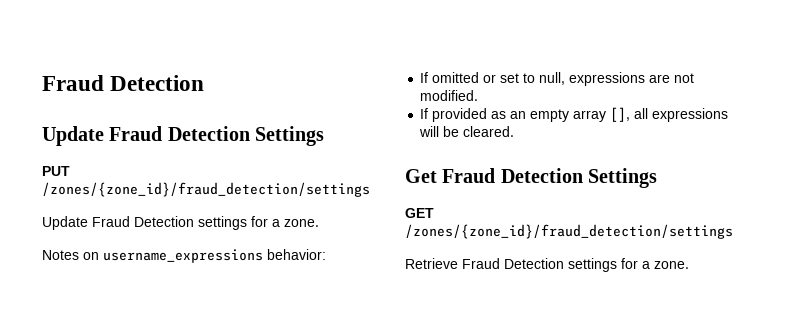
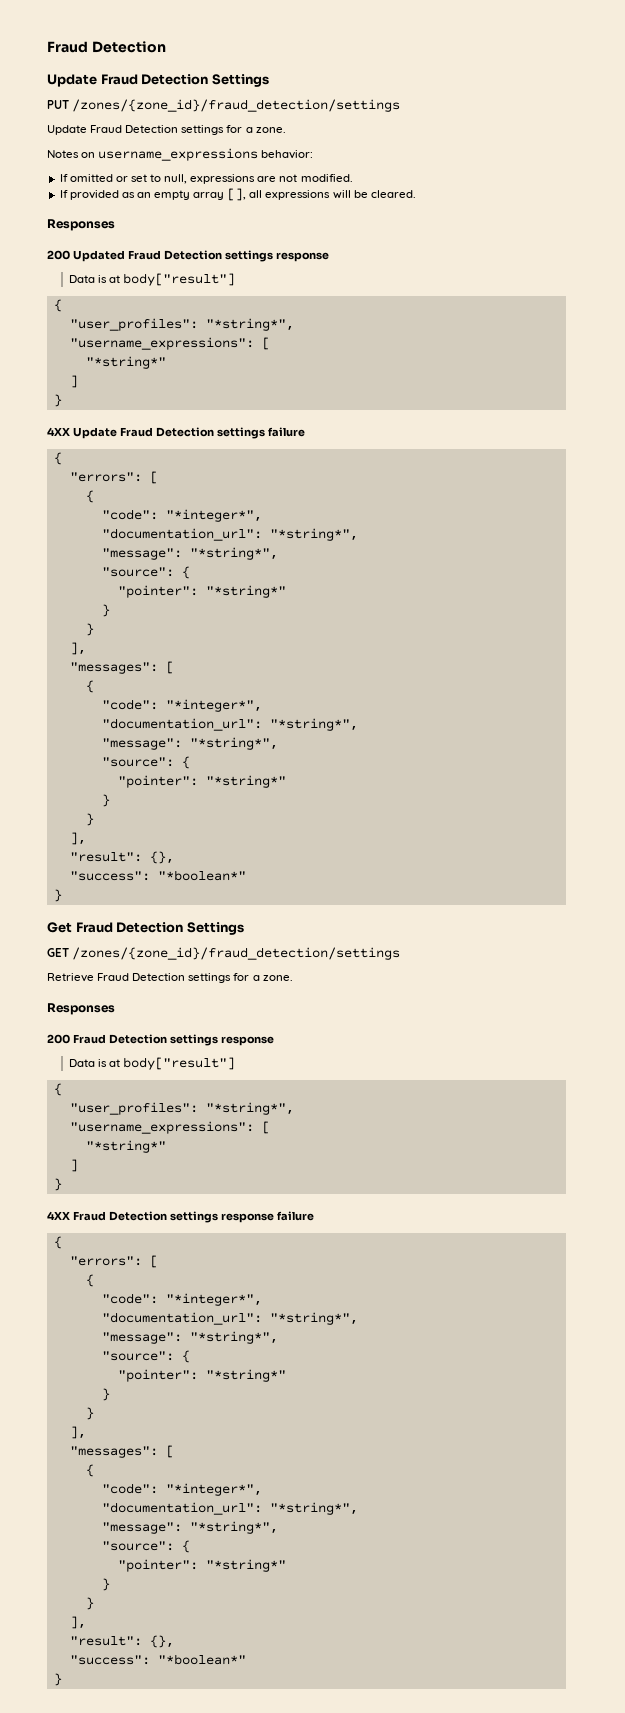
(515, 131) none -> [47,219,115,231] [47,250,329,262] [69,273,236,286] [53,299,62,312] [69,318,294,331] [69,337,270,350] [85,356,166,369] [69,375,78,388] [53,394,62,407] [47,427,305,439] [53,452,62,465] [69,471,158,484] [85,490,94,503] [101,509,262,522] [101,528,358,541] [101,547,278,560] [101,566,190,579] [117,585,286,598] [101,604,110,617] [85,623,94,636] [69,642,86,655] [69,661,174,674] [85,680,94,693] [101,699,262,712] [101,718,358,731] [101,737,278,750] [101,756,190,769] [117,775,286,788] [101,794,110,807] [85,813,94,826] [69,832,86,845] [69,851,174,864] [69,870,246,881] [53,889,62,902] // Responses // 200 Updated Fraud Detection settings response // Data is at body["result"] // { // "user_profiles": "*string*", // "username_expressions": [ // "*string*" // ] // } // 4XX Update Fraud Detection settings failure // { // "errors": [ // { // "code": "*integer*", // "documentation_url": "*string*", // "message": "*string*", // "source": { // "pointer": "*string*" // } // } // ], // "messages": [ // { // "code": "*integer*", // "documentation_url": "*string*", // "message": "*string*", // "source": { // "pointer": "*string*" // } // } // ], // "result": {}, // "success": "*boolean*" // }
(689, 265) none -> [47,1003,115,1015] [47,1034,274,1046] [69,1057,236,1070] [53,1083,62,1096] [69,1102,294,1115] [69,1121,270,1134] [85,1140,166,1153] [69,1159,78,1172] [53,1178,62,1191] [47,1211,314,1223] [53,1236,62,1249] [69,1255,158,1268] [85,1274,94,1287] [101,1293,262,1306] [101,1312,358,1325] [101,1331,278,1344] [101,1350,190,1363] [117,1369,286,1382] [101,1388,110,1401] [85,1407,94,1420] [69,1426,86,1439] [69,1445,174,1458] [85,1464,94,1477] [101,1483,262,1496] [101,1502,358,1515] [101,1521,278,1534] [101,1540,190,1553] [117,1559,286,1572] [101,1578,110,1591] [85,1597,94,1610] [69,1616,86,1629] [69,1635,174,1648] [69,1654,246,1665] [53,1673,62,1686] // Responses // 200 Fraud Detection settings response // Data is at body["result"] // { // "user_profiles": "*string*", // "username_expressions": [ // "*string*" // ] // } // 4XX Fraud Detection settings response failure // { // "errors": [ // { // "code": "*integer*", // "documentation_url": "*string*", // "message": "*string*", // "source": { // "pointer": "*string*" // } // } // ], // "messages": [ // { // "code": "*integer*", // "documentation_url": "*string*", // "message": "*string*", // "source": { // "pointer": "*string*" // } // } // ], // "result": {}, // "success": "*boolean*" // }

